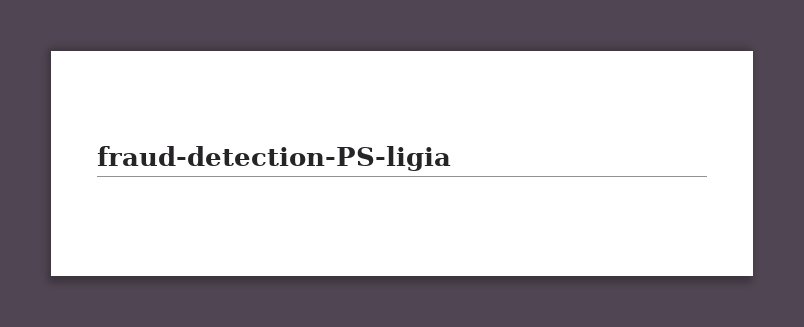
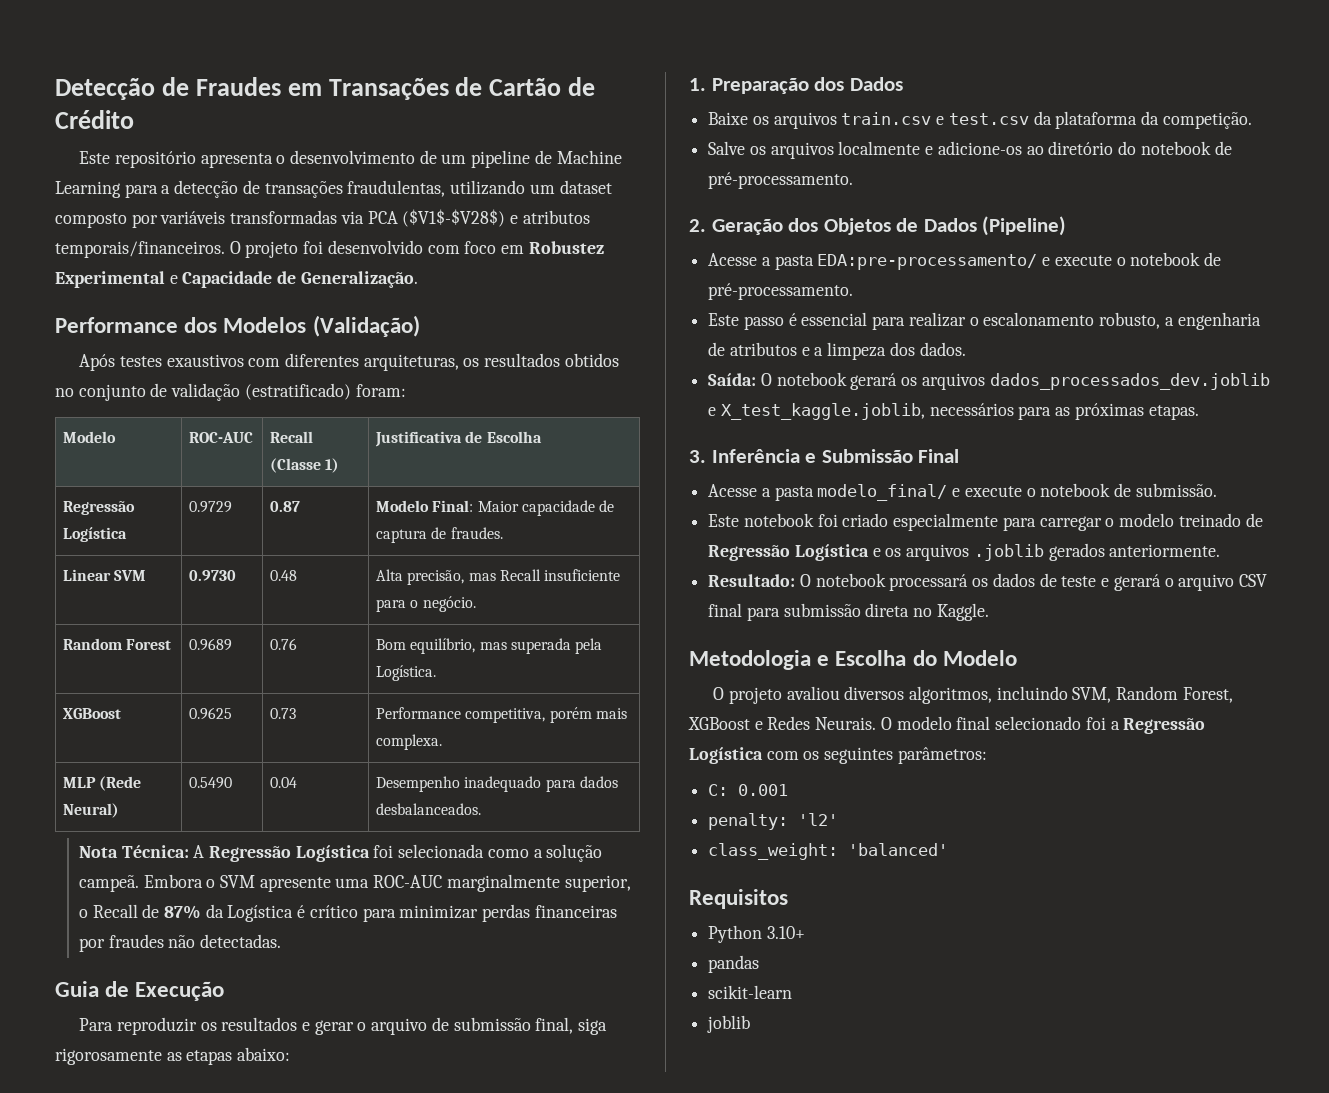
[97,146,451,171] fraud-detection-PS-ligia -> [55,77,596,100] [55,110,134,129] [79,150,622,168] [55,180,612,198] [55,209,590,228] [55,240,604,258] [55,271,418,288] [55,315,420,337] [79,353,619,371] [55,383,406,401] [63,431,117,443] [189,432,254,443] [270,431,314,443] [270,458,340,473] [375,431,542,447] [63,501,136,515] [63,527,128,542] [189,501,233,513] [270,501,301,512] [376,500,615,516] [376,527,503,543] [63,569,147,581] [189,570,237,581] [270,570,298,581] [376,569,621,585] [376,596,476,612] [63,638,172,650] [189,638,233,651] [270,638,298,650] [376,638,603,654] [376,665,437,681] [63,708,122,719] [189,707,233,720] [270,708,297,719] [376,707,628,723] [376,734,443,750] [63,776,142,791] [63,803,120,818] [189,777,233,789] [270,777,298,788] [376,776,619,792] [376,803,482,815] [78,844,603,862] [78,874,631,892] [78,904,617,922] [78,934,281,952] [55,981,225,1001] [79,1017,608,1035] [55,1047,291,1065] [689,77,903,94] [708,111,1252,129] [708,141,1232,159] [708,172,854,189] [689,216,1067,236] [708,252,1222,270] [708,283,854,300] [708,312,1261,330] [708,342,966,360] [708,372,1270,390] [708,403,1199,420] [689,449,960,463] [708,483,1217,501] [708,513,1263,531] [708,543,1221,561] [708,573,1267,591] [708,603,989,621] [689,650,1017,670] [713,686,1233,704] [688,716,1206,734] [689,747,987,764] [708,784,789,796] [708,813,839,830] [708,843,949,860] [689,889,788,909] [708,925,805,943] [708,955,760,973] [708,985,793,999] [707,1015,751,1033] Detecção de Fraudes em Transações de Cartão de Crédito // Este repositório apresenta o desenvolvimento de um pipeline de Machine Learning para a detecção de transações fraudulentas, utilizando um dataset composto por variáveis transformadas via PCA ($V1$-$V28$) e atributos temporais/financeiros. O projeto foi desenvolvido com foco em Robustez Experimental e Capacidade de Generalização. // Performance dos Modelos (Validação) // Após testes exaustivos com diferentes arquiteturas, os resultados obtidos no conjunto de validação (estratificado) foram: // Modelo | ROC-AUC | Recall (Classe 1) | Justificativa de Escolha // Regressão Logística | 0.9729 | 0.87 | Modelo Final: Maior capacidade de captura de fraudes. // Linear SVM | 0.9730 | 0.48 | Alta precisão, mas Recall insuficiente para o negócio. // Random Forest | 0.9689 | 0.76 | Bom equilíbrio, mas superada pela Logística. // XGBoost | 0.9625 | 0.73 | Performance competitiva, porém mais complexa. // MLP (Rede Neural) | 0.5490 | 0.04 | Desempenho inadequado para dados desbalanceados. // Nota Técnica: A Regressão Logística foi selecionada como a solução campeã. Embora o SVM apresente uma ROC-AUC marginalmente superior, o Recall de 87% da Logística é crítico para minimizar perdas financeiras por fraudes não detectadas. // Guia de Execução // Para reproduzir os resultados e gerar o arquivo de submissão final, siga rigorosamente as etapas abaixo: // 1. Preparação dos Dados // Baixe os arquivos train.csv e test.csv da plataforma da competição. // Salve os arquivos localmente e adicione-os ao diretório do notebook de pré-processamento. // 2. Geração dos Objetos de Dados (Pipeline) // Acesse a pasta EDA:pre-processamento/ e execute o notebook de pré-processamento. // Este passo é essencial para realizar o escalonamento robusto, a engenharia de atributos e a limpeza dos dados. // Saída: O notebook gerará os arquivos dados_processados_dev.joblib e X_test_kaggle.joblib, necessários para as próximas etapas. // 3. Inferência e Submissão Final // Acesse a pasta modelo_final/ e execute o notebook de submissão. // Este notebook foi criado especialmente para carregar o modelo treinado de Regressão Logística e os arquivos .joblib gerados anteriormente. // Resultado: O notebook processará os dados de teste e gerará o arquivo CSV final para submissão direta no Kaggle. // Metodologia e Escolha do Modelo // O projeto avaliou diversos algoritmos, incluindo SVM, Random Forest, XGBoost e Redes Neurais. O modelo final selecionado foi a Regressão Logística com os seguintes parâmetros: // C: 0.001 // penalty: 'l2' // class_weight: 'balanced' // Requisitos // Python 3.10+ // pandas // scikit-learn // joblib

